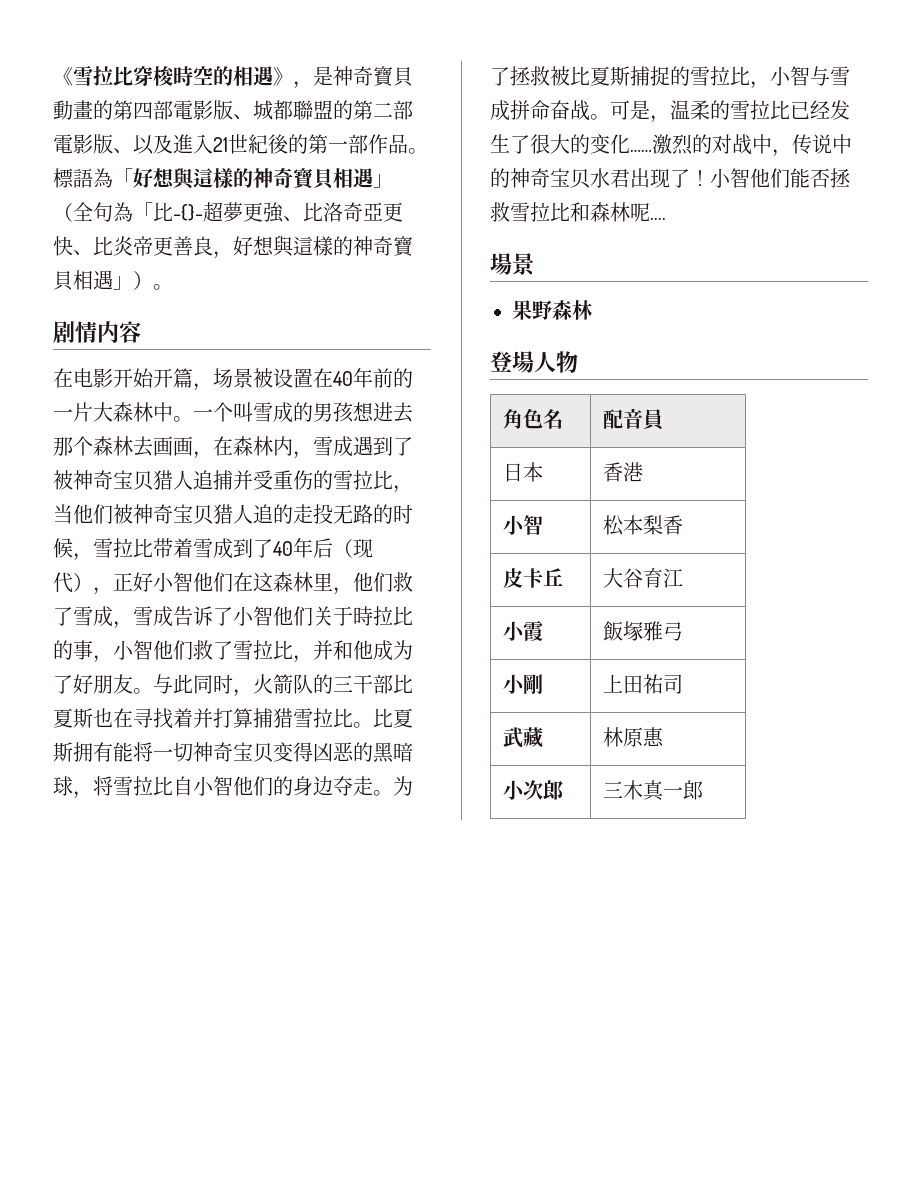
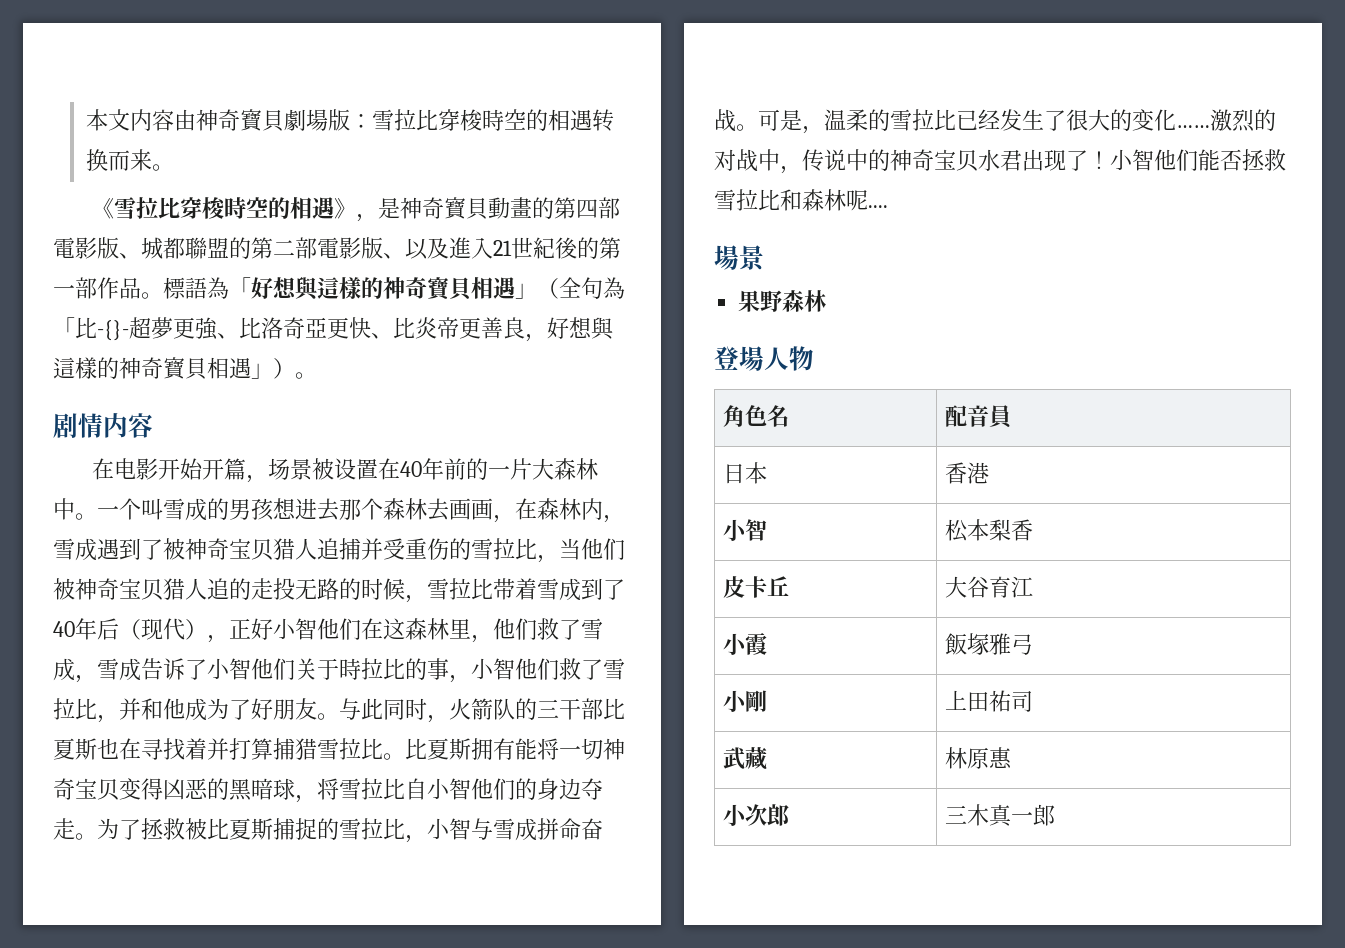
(53, 76) none -> [85,109,614,132] [85,149,174,171] 本文内容由神奇寶貝劇場版：雪拉比穿梭時空的相遇转换而来。 //

